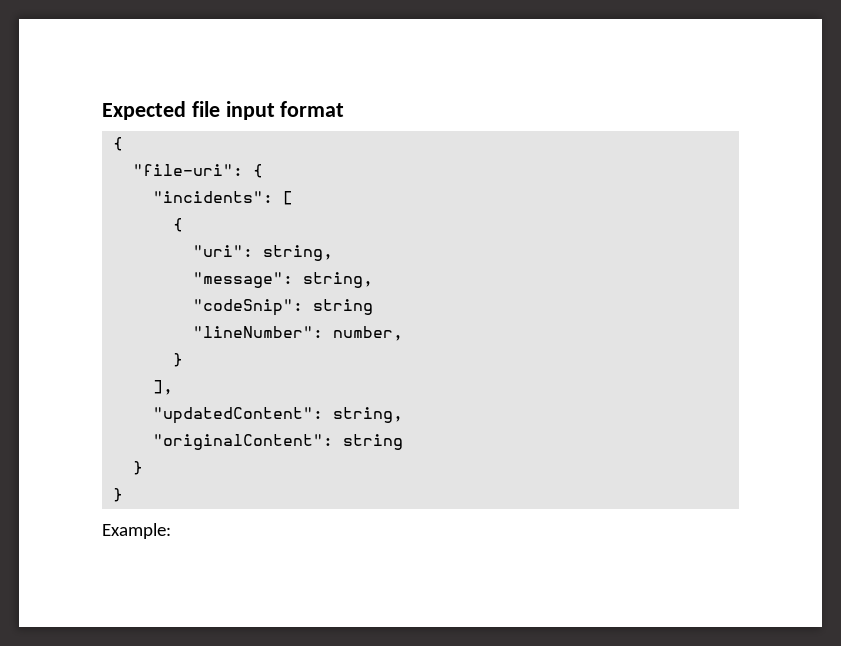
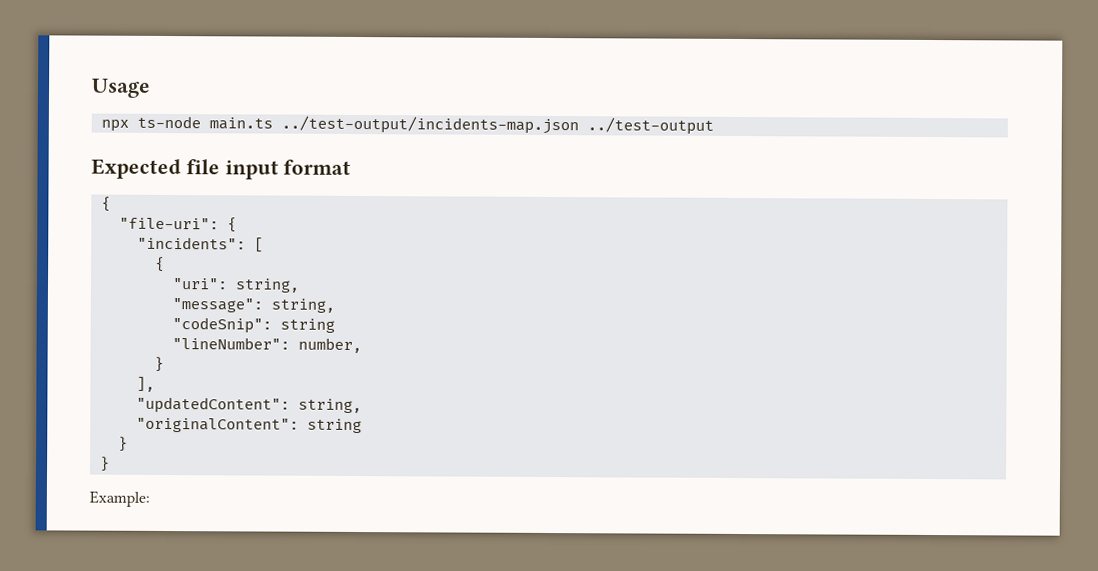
(102, 110) none -> [91,78,151,98] [100,115,714,135] Usage // npx ts-node main.ts ../test-output/incidents-map.json ../test-output //

